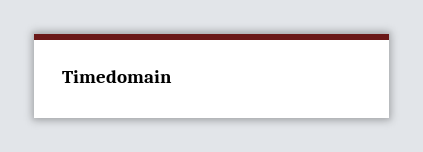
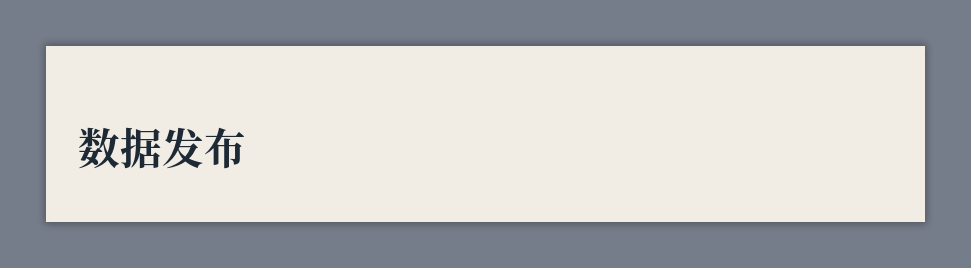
[62,70,172,83] Timedomain -> [78,127,246,169] 数据发布

